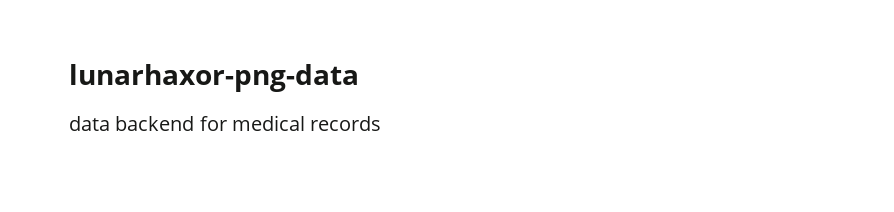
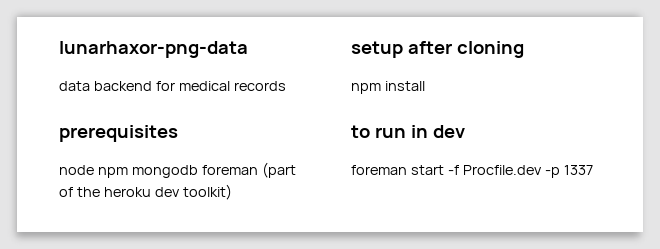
(382, 123) none -> [59,125,178,142] [59,162,296,178] [59,184,232,200] [351,41,524,58] [351,81,425,94] [351,125,465,138] [351,165,593,178] // prerequisites // node npm mongodb foreman (part of the heroku dev toolkit) // setup after cloning // npm install // to run in dev // foreman start -f Procfile.dev -p 1337

